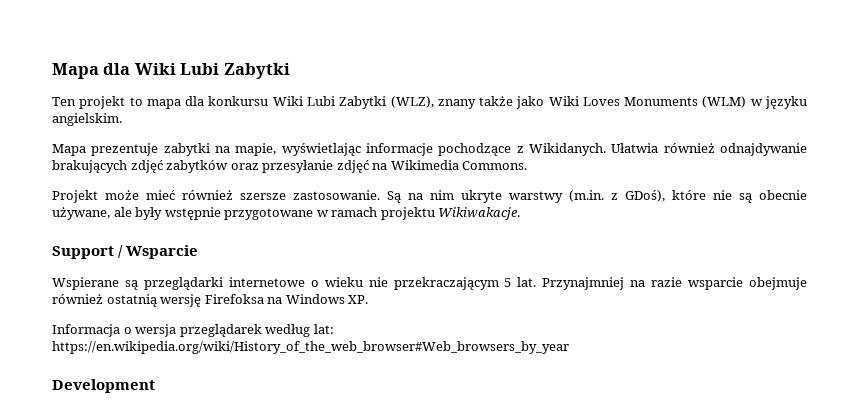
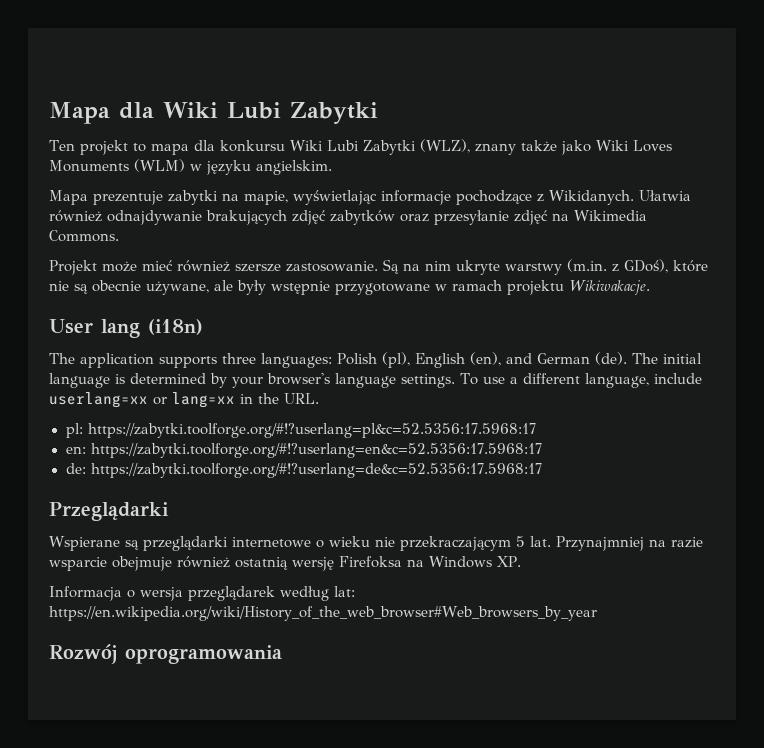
[52,245,199,259] Support / Wsparcie -> [49,319,203,338] [49,352,702,368] [49,373,702,388] [49,392,319,408] [65,423,536,438] [65,443,542,458] [65,463,542,478] [49,502,169,521] User lang (i18n) // The application supports three languages: Polish (pl), English (en), and German (de). The initial language is determined by your browser's language settings. To use a different language, include userlang=xx or lang=xx in the URL. // pl: https://zabytki.toolforge.org/#!?userlang=pl&c=52.5356:17.5968:17 // en: https://zabytki.toolforge.org/#!?userlang=en&c=52.5356:17.5968:17 // de: https://zabytki.toolforge.org/#!?userlang=de&c=52.5356:17.5968:17 // Przeglądarki
[52,379,155,393] Development -> [49,644,282,664] Rozwój oprogramowania

